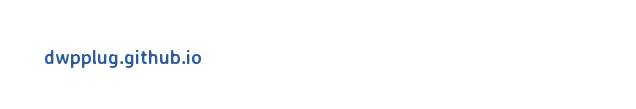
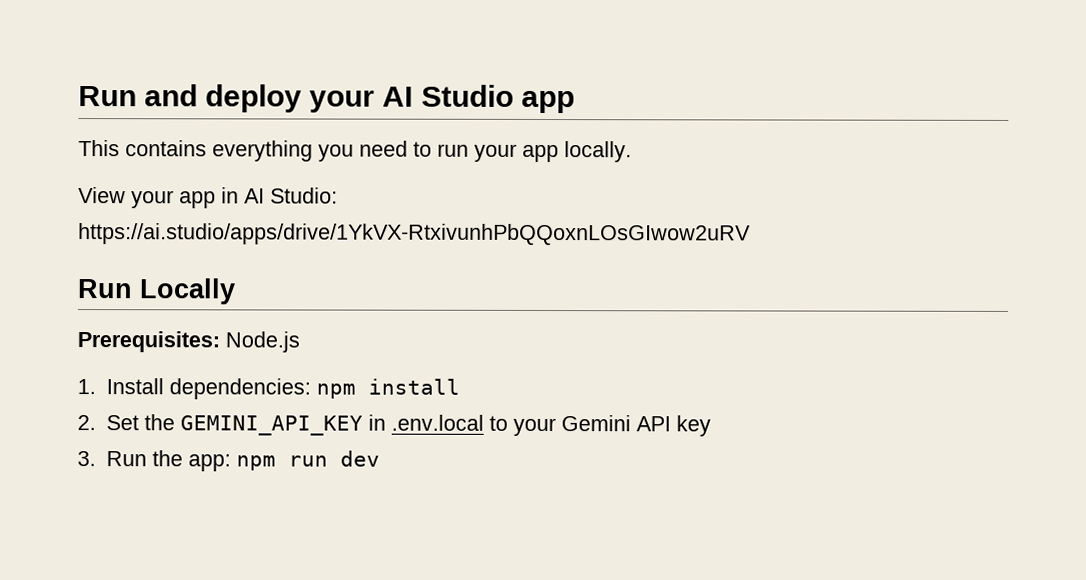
[44,50,202,68] dwpplug.github.io -> [78,84,575,114] [78,140,632,163] [78,187,338,209] [78,223,751,246] [77,278,236,305] [77,331,300,353] [77,378,460,400] [77,414,711,437] [77,450,380,472] Run and deploy your AI Studio app // This contains everything you need to run your app locally. // View your app in AI Studio: https://ai.studio/apps/drive/1YkVX-RtxivunhPbQQoxnLOsGIwow2uRV // Run Locally // Prerequisites: Node.js // 1. Install dependencies: npm install // 2. Set the GEMINI_API_KEY in .env.local to your Gemini API key // 3. Run the app: npm run dev

